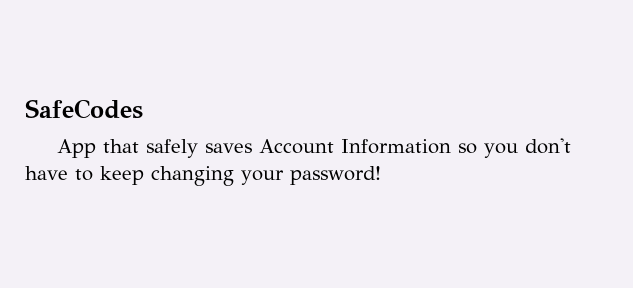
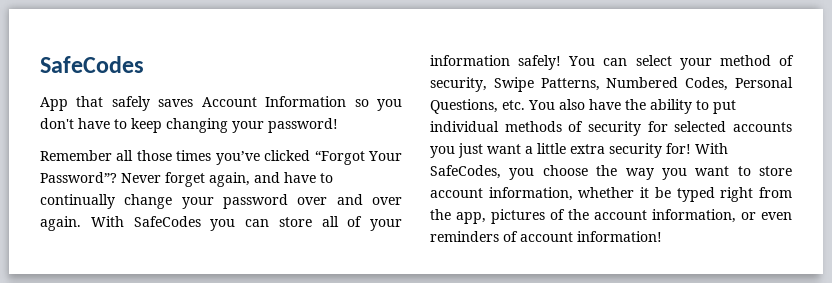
(381, 175) none -> [40,150,402,165] [40,172,333,187] [40,194,402,209] [40,216,402,231] [430,55,794,70] [430,77,793,92] [430,99,736,114] [430,121,792,136] [430,143,728,158] [430,165,792,180] [430,187,792,202] [430,209,792,224] [430,231,662,242] // Remember all those times you’ve clicked “Forgot Your Password”? Never forget again, and have to continually change your password over and over again. With SafeCodes you can store all of your information safely! You can select your method of security, Swipe Patterns, Numbered Codes, Personal Questions, etc. You also have the ability to put individual methods of security for selected accounts you just want a little extra security for! With SafeCodes, you choose the way you want to store account information, whether it be typed right from the app, pictures of the account information, or even reminders of account information!

